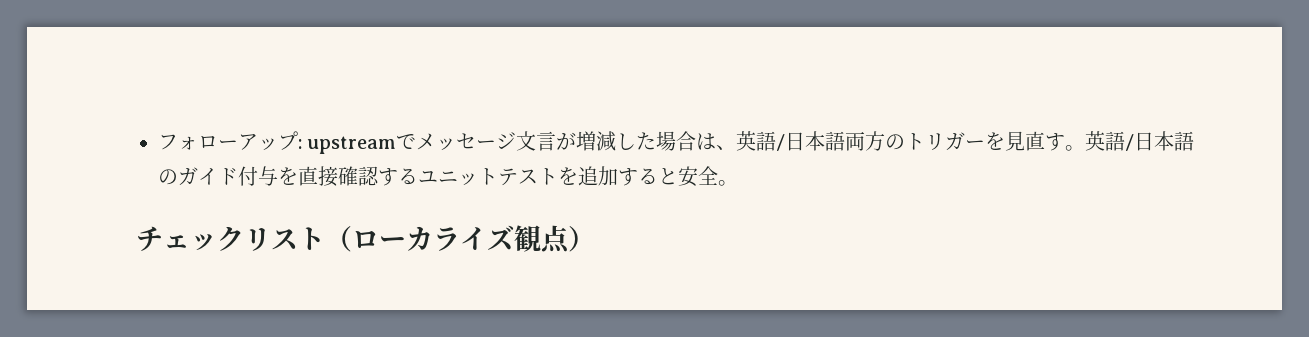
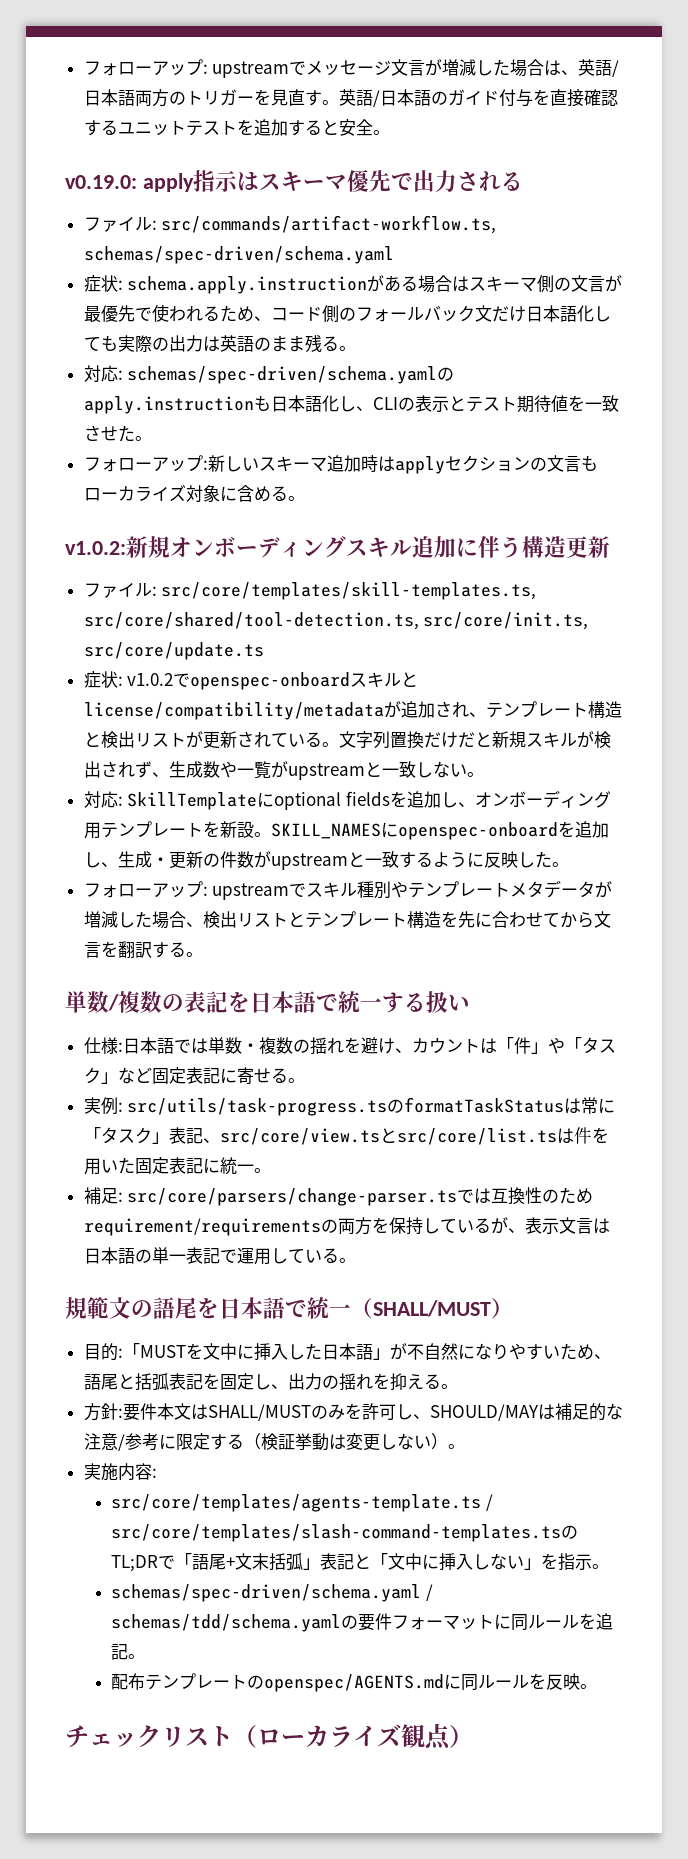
(738, 183) none -> [65,169,523,193] [83,215,497,234] [83,246,394,264] [83,275,623,294] [83,304,611,322] [83,335,356,353] [83,365,455,384] [83,395,619,414] [83,425,152,442] [83,455,598,474] [83,485,305,502] [65,535,610,558] [83,582,537,600] [83,612,589,630] [83,642,264,660] [83,671,419,690] [83,701,622,720] [83,731,611,749] [83,761,484,780] [83,790,611,810] [83,821,609,840] [83,851,569,870] [83,880,613,900] [83,911,611,929] [83,941,203,958] [65,991,470,1013] [83,1037,616,1054] [83,1067,305,1085] [83,1097,616,1116] [83,1127,609,1145] [83,1157,271,1175] [83,1187,594,1206] [83,1217,610,1236] [83,1247,356,1265] [65,1297,513,1319] [83,1343,611,1361] [83,1373,458,1391] [83,1403,623,1421] [83,1433,465,1451] [83,1463,157,1481] [111,1494,494,1512] [111,1524,579,1542] [111,1553,610,1572] [111,1584,434,1602] [111,1613,614,1632] [111,1643,146,1660] [111,1673,598,1692] // v0.19.0: apply指示はスキーマ優先で出力される // ファイル: src/commands/artifact-workflow.ts, schemas/spec-driven/schema.yaml // 症状: schema.apply.instructionがある場合はスキーマ側の文言が最優先で使われるため、コード側のフォールバック文だけ日本語化しても実際の出力は英語のまま残る。 // 対応: schemas/spec-driven/schema.yamlのapply.instructionも日本語化し、CLIの表示とテスト期待値を一致させた。 // フォローアップ:新しいスキーマ追加時はapplyセクションの文言もローカライズ対象に含める。 // v1.0.2:新規オンボーディングスキル追加に伴う構造更新 // ファイル: src/core/templates/skill-templates.ts, src/core/shared/tool-detection.ts, src/core/init.ts, src/core/update.ts // 症状: v1.0.2でopenspec-onboardスキルとlicense/compatibility/metadataが追加され、テンプレート構造と検出リストが更新されている。文字列置換だけだと新規スキルが検出されず、生成数や一覧がupstreamと一致しない。 // 対応: SkillTemplateにoptional fieldsを追加し、オンボーディング用テンプレートを新設。SKILL_NAMESにopenspec-onboardを追加し、生成・更新の件数がupstreamと一致するように反映した。 // フォローアップ: upstreamでスキル種別やテンプレートメタデータが増減した場合、検出リストとテンプレート構造を先に合わせてから文言を翻訳する。 // 単数/複数の表記を日本語で統一する扱い // 仕様:日本語では単数・複数の揺れを避け、カウントは「件」や「タスク」など固定表記に寄せる。 // 実例: src/utils/task-progress.tsのformatTaskStatusは常に「タスク」表記、src/core/view.tsとsrc/core/list.tsは件を用いた固定表記に統一。 // 補足: src/core/parsers/change-parser.tsでは互換性のためrequirement/requirementsの両方を保持しているが、表示文言は日本語の単一表記で運用している。 // 規範文の語尾を日本語で統一（SHALL/MUST） // 目的:「MUSTを文中に挿入した日本語」が不自然になりやすいため、語尾と括弧表記を固定し、出力の揺れを抑える。 // 方針:要件本文はSHALL/MUSTのみを許可し、SHOULD/MAYは補足的な注意/参考に限定する（検証挙動は変更しない）。 // 実施内容: // src/core/templates/agents-template.ts / src/core/templates/slash-command-templates.tsのTL;DRで「語尾+文末括弧」表記と「文中に挿入しない」を指示。 // schemas/spec-driven/schema.yaml / schemas/tdd/schema.yamlの要件フォーマットに同ルールを追記。 // 配布テンプレートのopenspec/AGENTS.mdに同ルールを反映。

